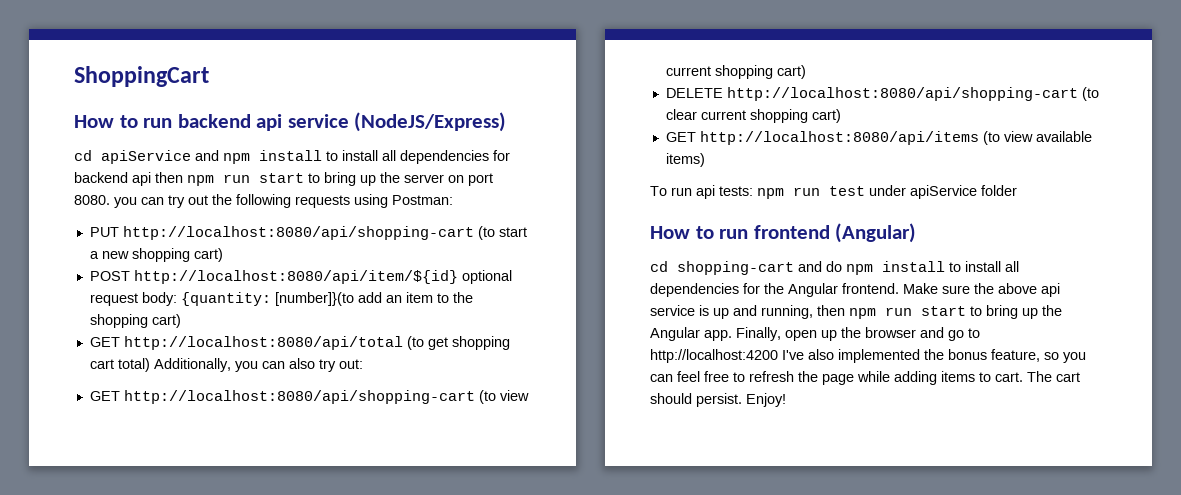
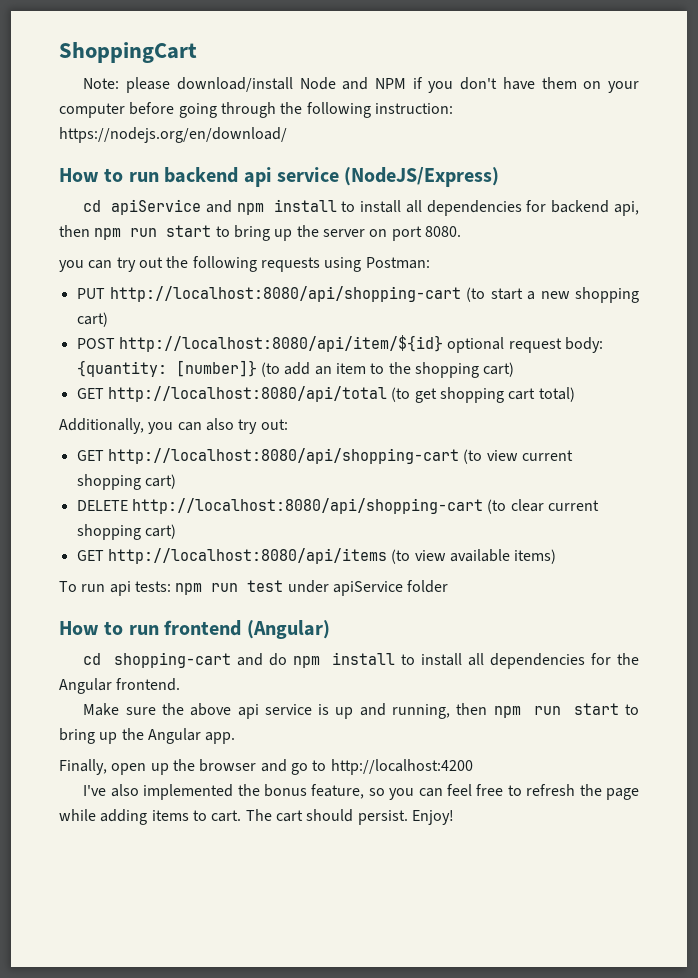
(209, 76) none -> [83,77,639,93] [59,102,453,118] [59,127,287,143] // Note: please download/install Node and NPM if you don't have them on your computer before going through the following instruction: https://nodejs.org/en/download/
[132,172,151,186] api -> [614,201,639,216] api,
(110, 200) none -> (461, 231) //
[274,292,354,306] [number]}(to -> [175,360,280,377] [number]} (to
(150, 365) none -> (575, 394) //
(899, 288) none -> (181, 684) //
(732, 335) none -> (236, 738) //
(778, 356) none -> (473, 767) //

